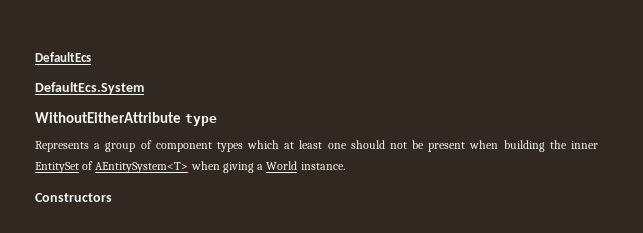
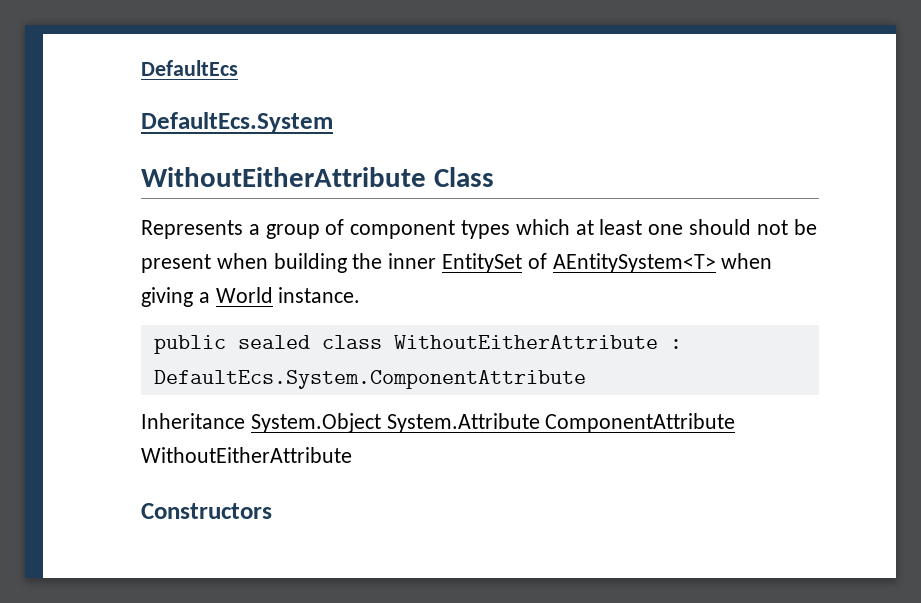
[184,114,217,126] type -> [433,167,494,187] Class
(345, 166) none -> [153,335,682,354] [153,370,586,389] [141,413,736,433] [141,447,352,463] // public sealed class WithoutEitherAttribute : DefaultEcs.System.ComponentAttribute // Inheritance System.Object System.Attribute ComponentAttribute WithoutEitherAttribute

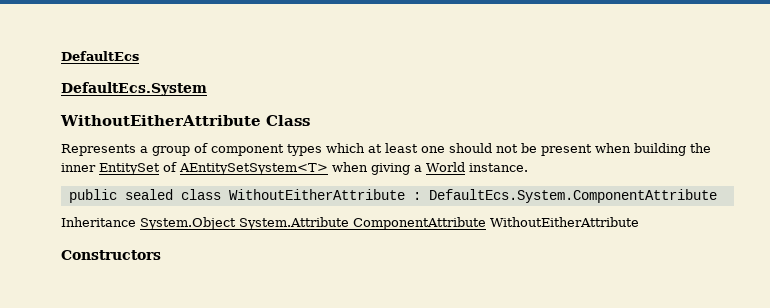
[552,253,716,273] AEntitySystem<T> -> [179,163,328,175] AEntitySetSystem<T>

